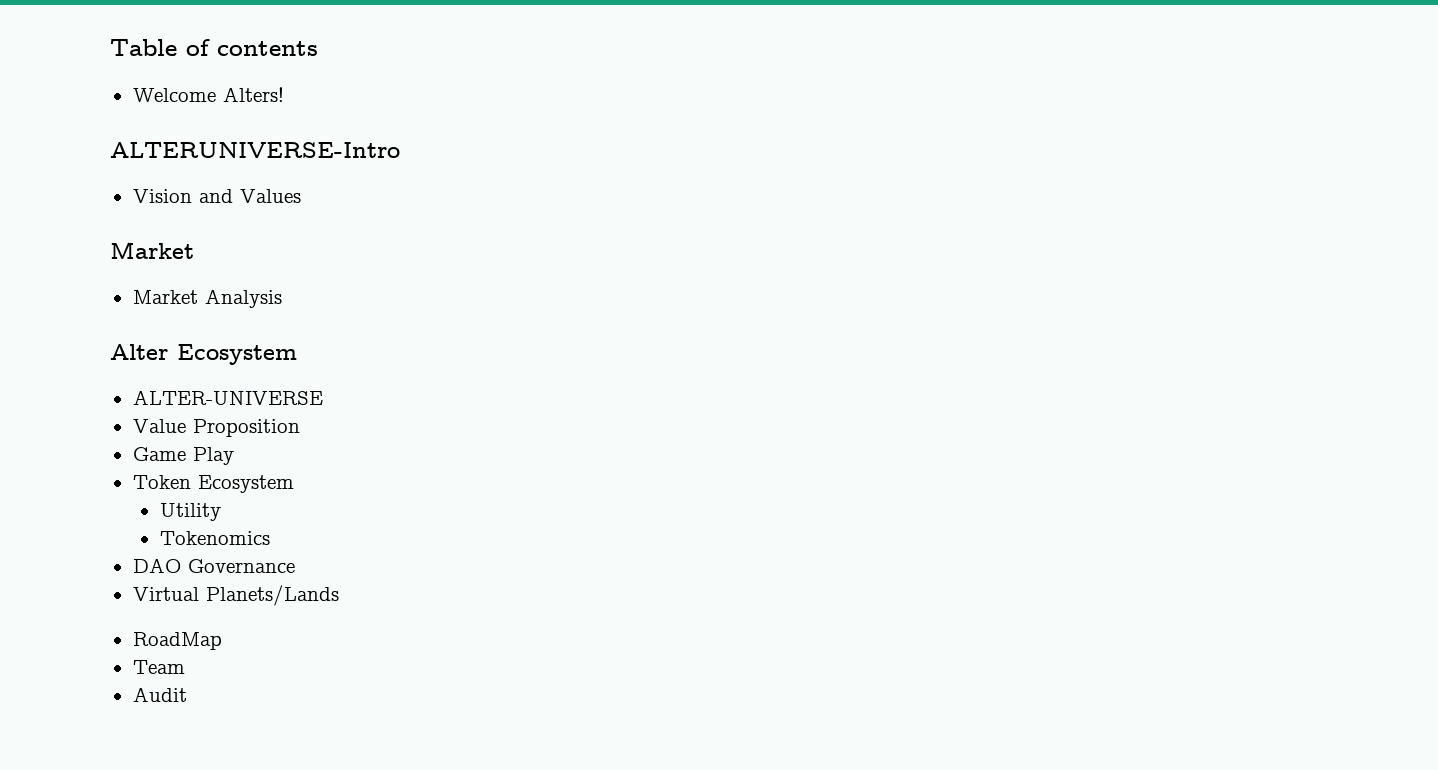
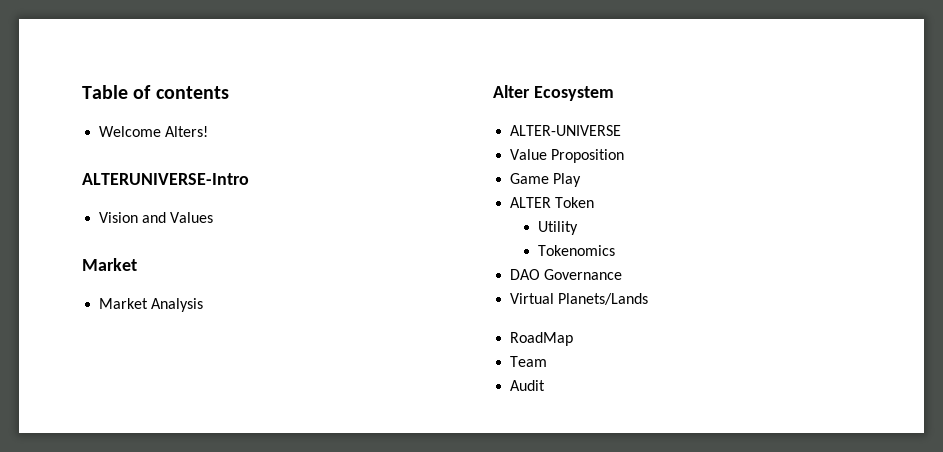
(234, 456) none -> [510,197,552,208] ALTER
[197,475,294,493] Ecosystem -> (595, 202) none

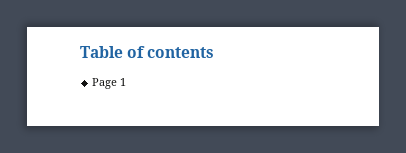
[99,126,209,137] [82,173,249,185] [99,212,214,223] [82,258,137,271] [99,298,204,312] [493,85,614,101] [510,125,622,136] [510,149,625,163] [510,173,582,187] [510,197,595,208] [538,221,579,235] [538,245,616,256] [510,269,623,280] [510,293,649,305] [510,332,574,346] [510,356,548,367] [510,380,546,391] Welcome Alters! // ALTERUNIVERSE-Intro // Vision and Values // Market // Market Analysis // Alter Ecosystem // ALTER-UNIVERSE // Value Proposition // Game Play // ALTER Token // Utility // Tokenomics // DAO Governance // Virtual Planets/Lands // RoadMap // Team // Audit -> [92,78,127,89] Page 1

